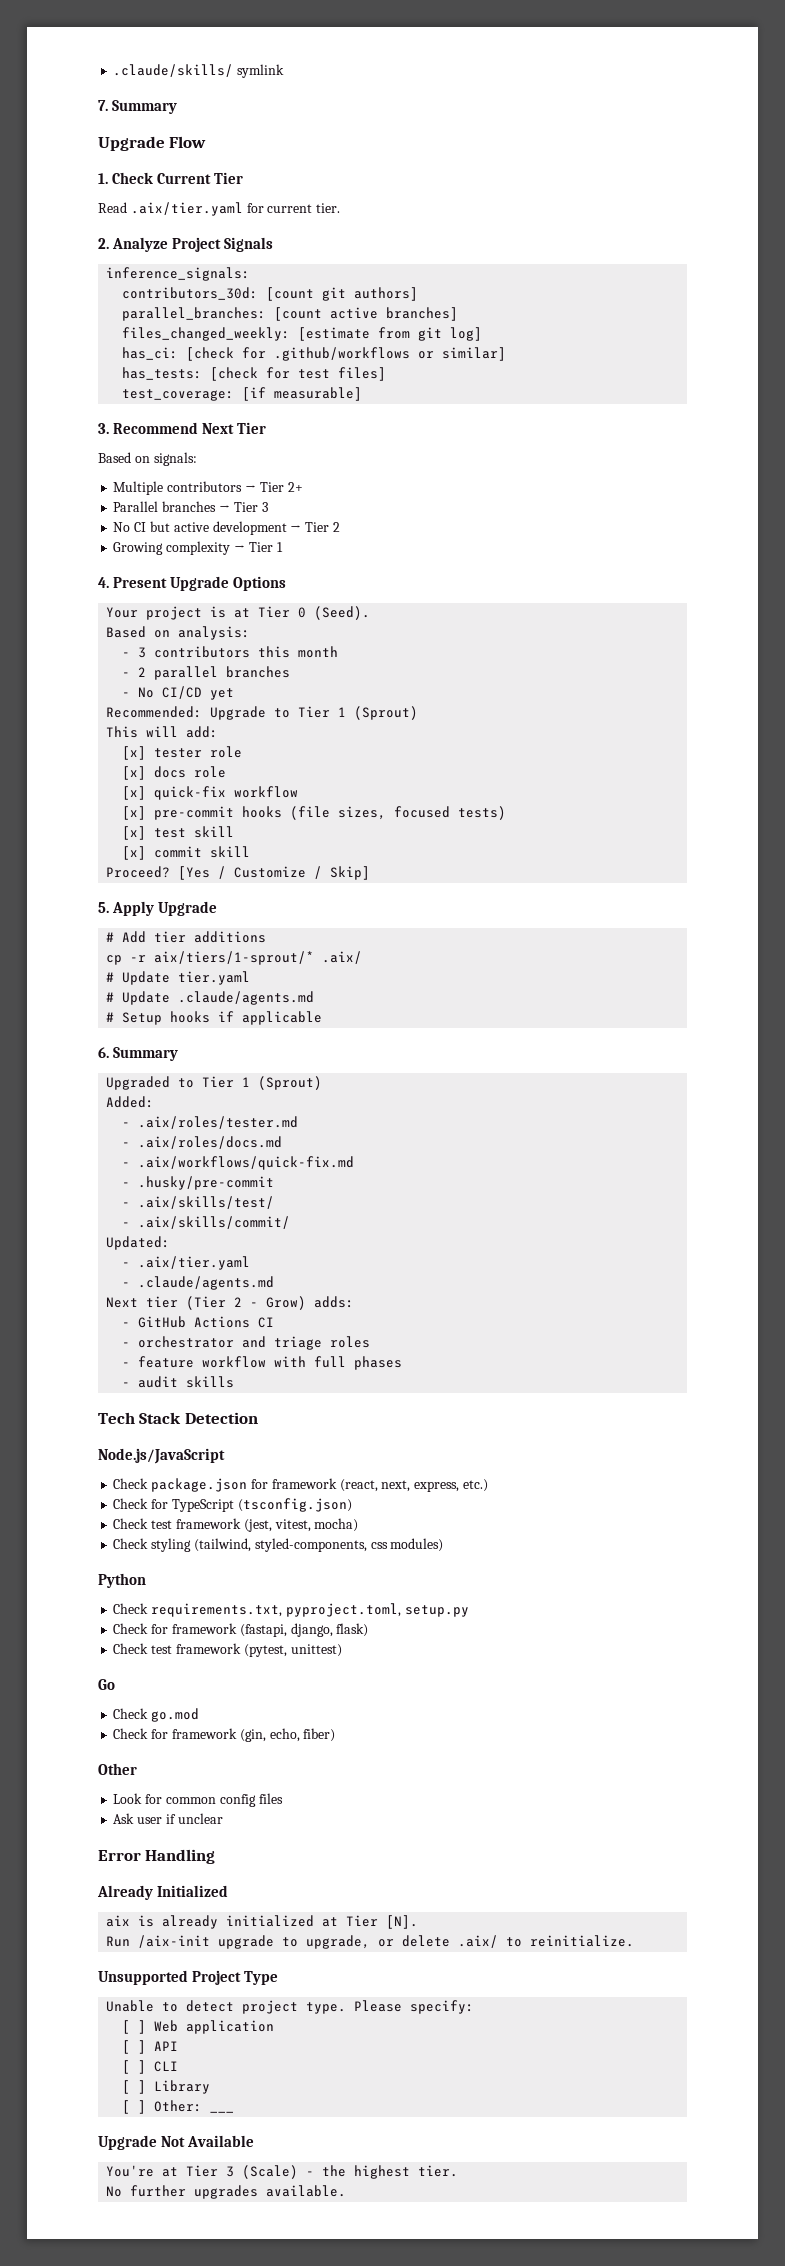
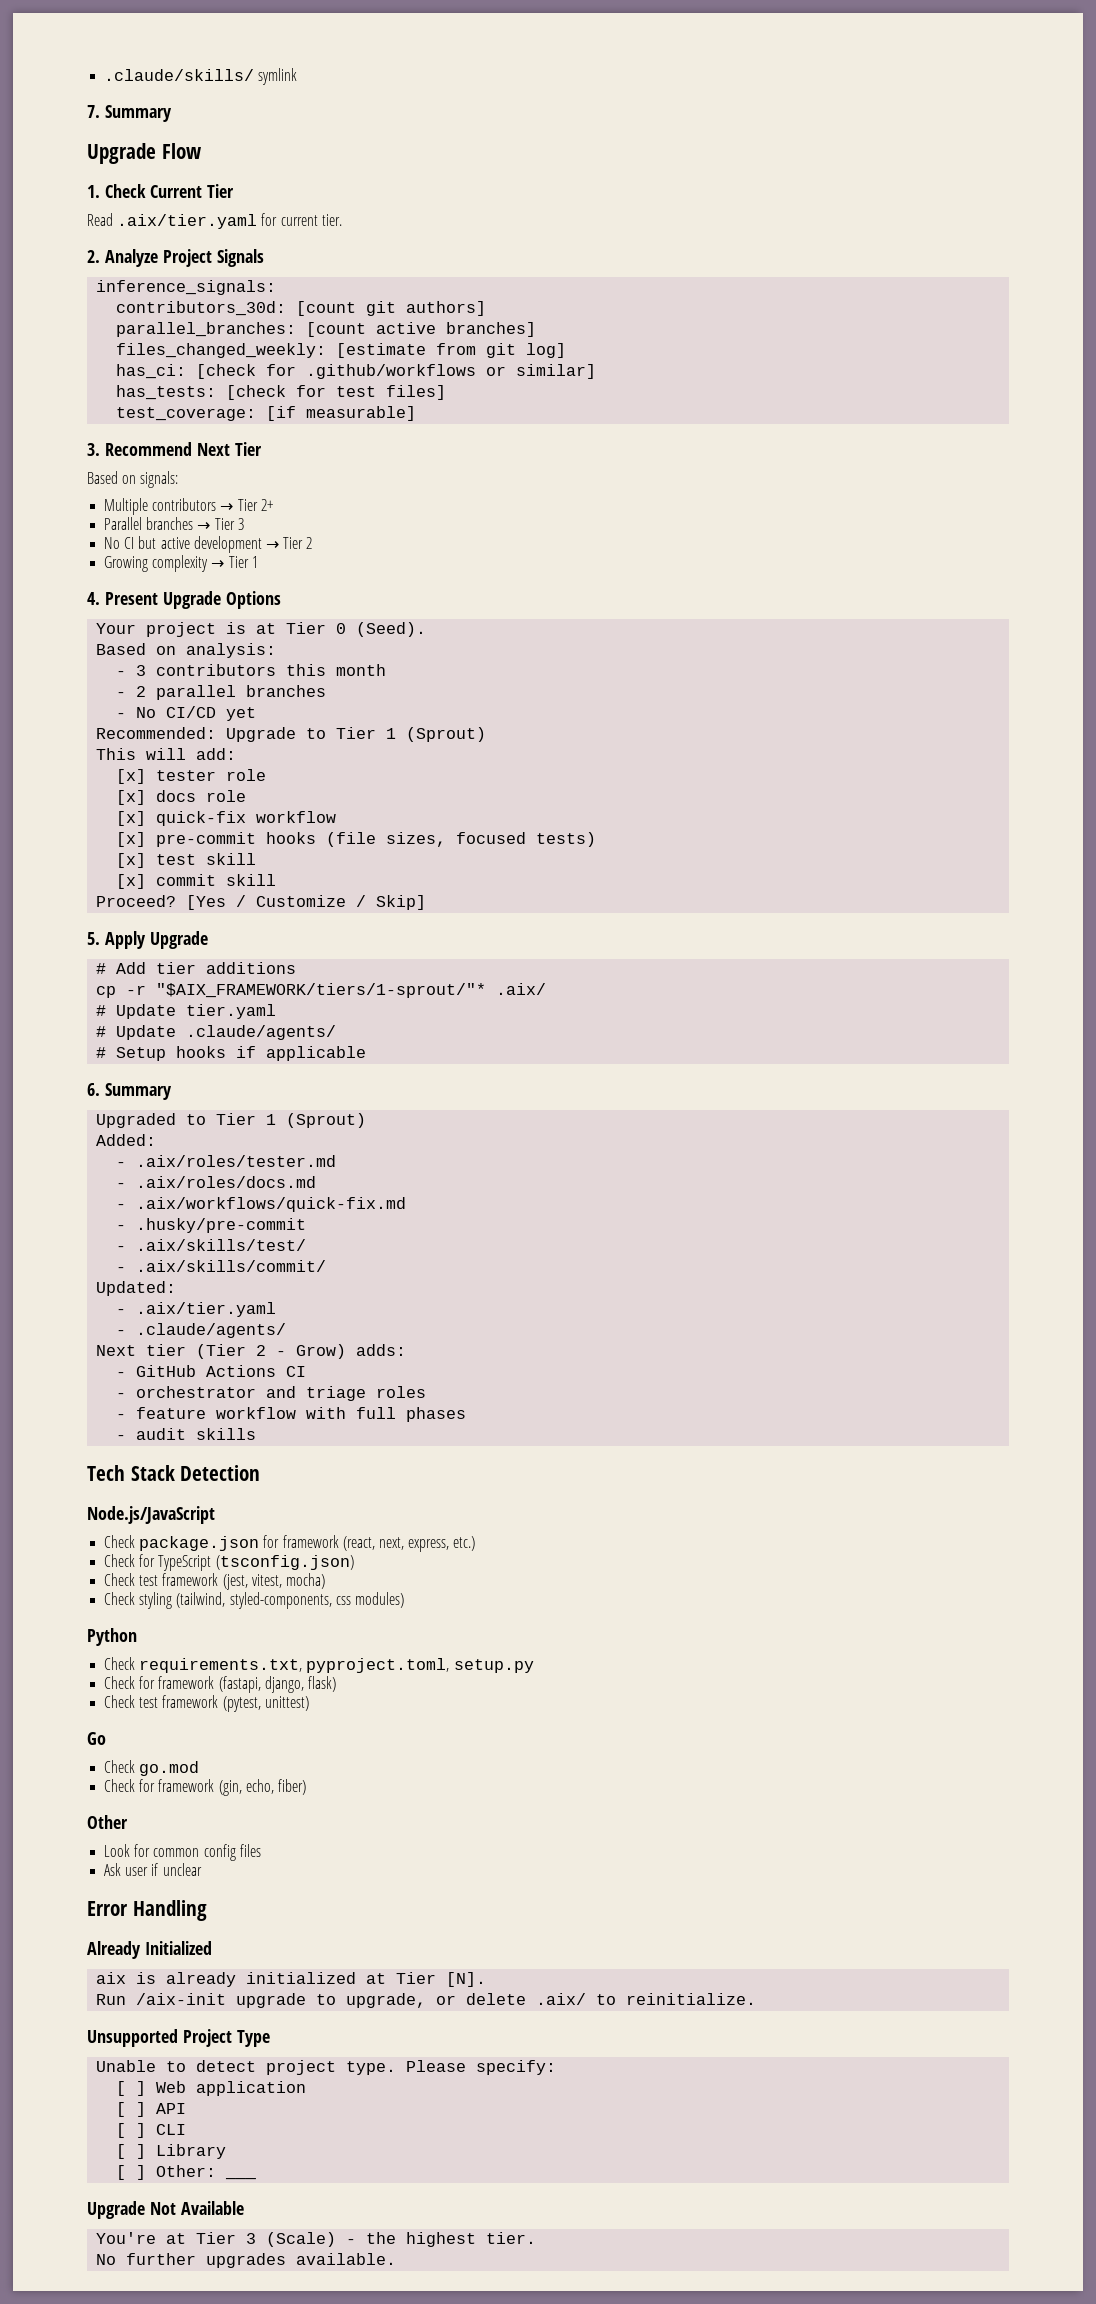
[154,951,315,965] aix/tiers/1-sprout/* -> [156,983,487,998] "$AIX_FRAMEWORK/tiers/1-sprout/"*
[178,991,315,1005] .claude/agents.md -> [186,1025,337,1040] .claude/agents/
[138,1276,275,1290] .claude/agents.md -> [136,1323,287,1338] .claude/agents/

